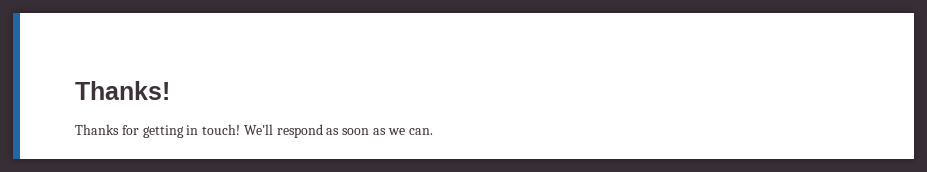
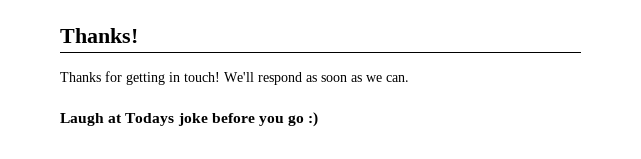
(433, 131) none -> [60,112,319,127] // Laugh at Todays joke before you go :)

